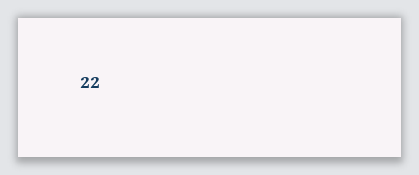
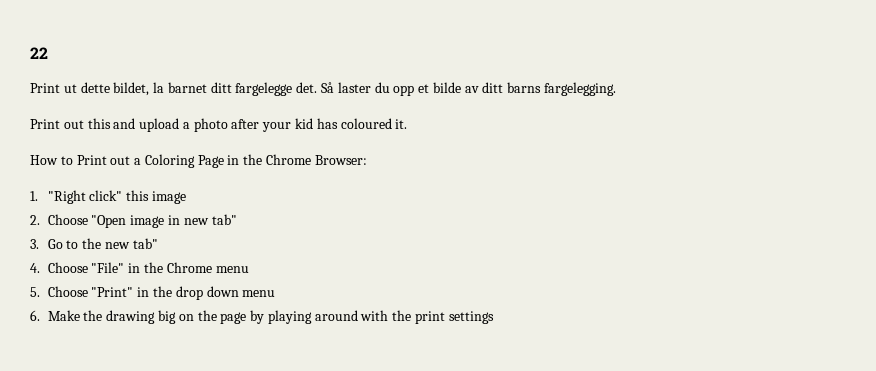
(100, 82) none -> [30,82,617,96] [30,118,408,132] [30,154,367,168] [30,190,186,204] [30,214,237,228] [30,238,158,249] [30,262,249,273] [30,286,276,300] [30,310,494,324] // Print ut dette bildet, la barnet ditt fargelegge det. Så laster du opp et bilde av ditt barns fargelegging. // Print out this and upload a photo after your kid has coloured it. // How to Print out a Coloring Page in the Chrome Browser: // 1. "Right click" this image // 2. Choose "Open image in new tab" // 3. Go to the new tab" // 4. Choose "File" in the Chrome menu // 5. Choose "Print" in the drop down menu // 6. Make the drawing big on the page by playing around with the print settings

